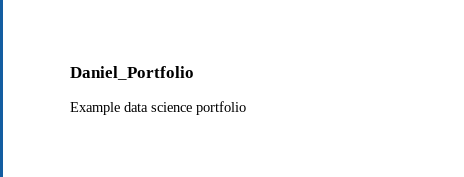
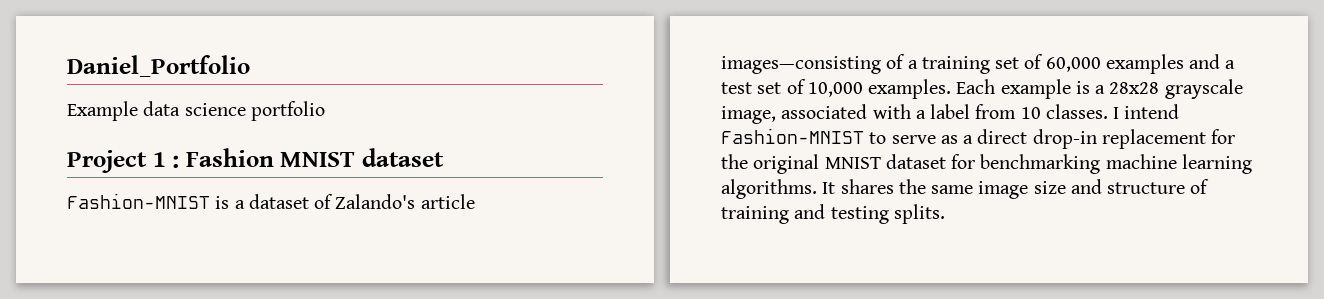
(246, 108) none -> [67,148,445,173] [67,193,475,209] [721,54,1236,74] [721,79,1243,99] [721,104,1180,124] [721,128,1236,149] [721,154,1252,174] [721,179,1210,199] [721,204,945,224] // Project 1 : Fashion MNIST dataset // Fashion-MNIST is a dataset of Zalando's article images—consisting of a training set of 60,000 examples and a test set of 10,000 examples. Each example is a 28x28 grayscale image, associated with a label from 10 classes. I intend Fashion-MNIST to serve as a direct drop-in replacement for the original MNIST dataset for benchmarking machine learning algorithms. It shares the same image size and structure of training and testing splits.

